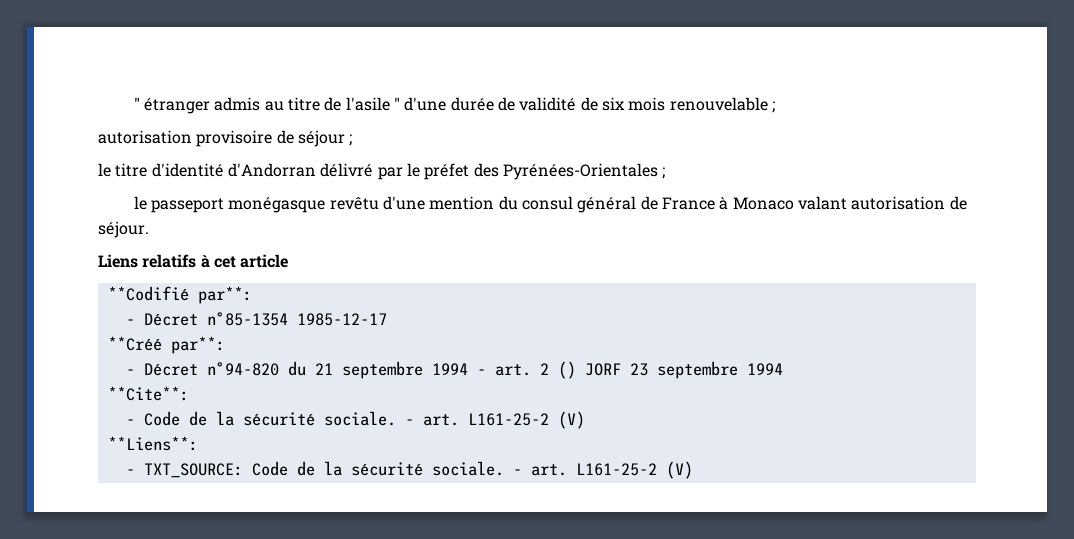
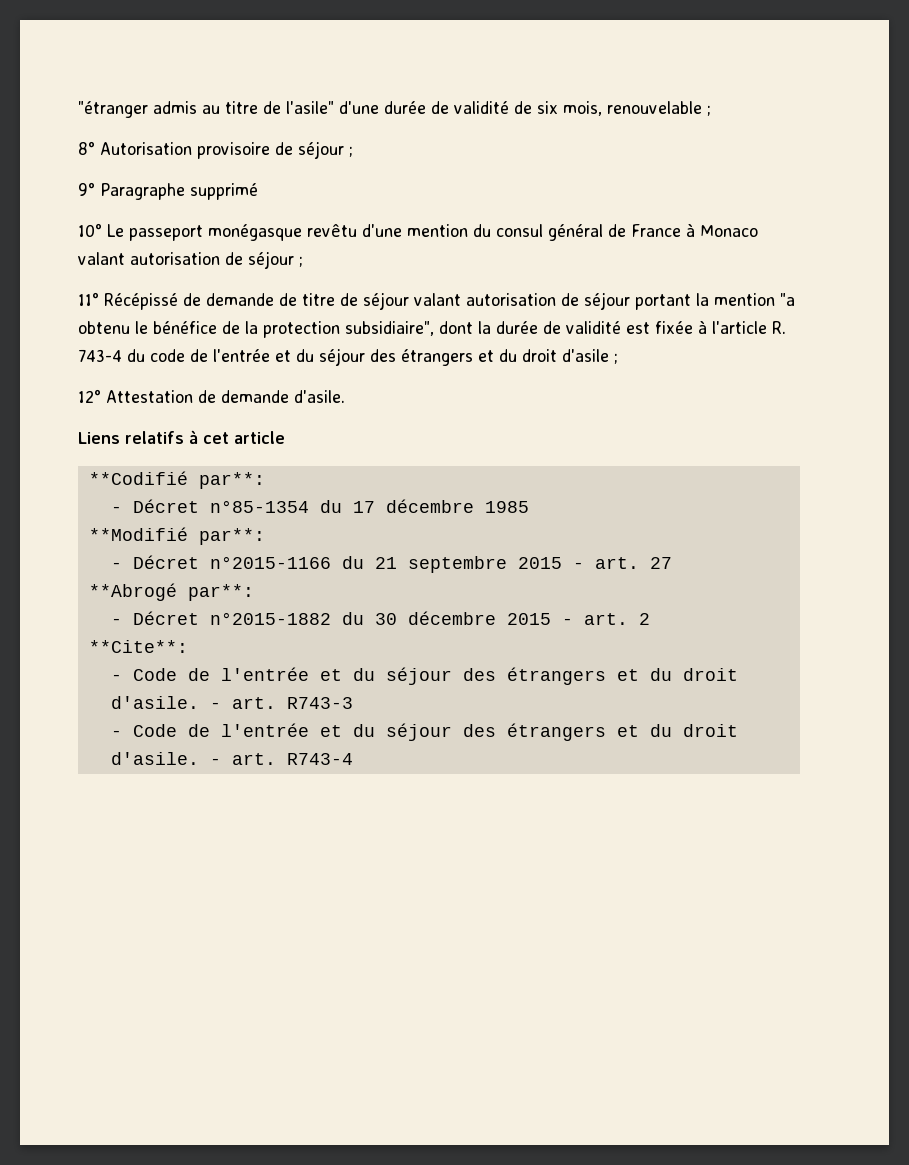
[133,97,211,114] " étranger -> [78,101,148,118] "étranger
[345,97,401,111] l'asile " -> [286,101,334,114] l'asile"
[628,97,666,111] mois -> [563,101,602,116] mois,
[98,130,192,144] autorisation -> [78,141,192,155] 8° Autorisation
[98,163,666,180] [133,196,147,210] le titre d'identité d'Andorran délivré par le préfet des Pyrénées-Orientales ; // le -> [78,182,258,200] [78,223,124,237] 9° Paragraphe supprimé // 10° Le
[98,221,149,238] séjour. -> [248,251,303,269] [78,292,795,310] [78,320,786,338] [78,348,618,366] [78,389,345,403] séjour ; // 11° Récépissé de demande de titre de séjour valant autorisation de séjour portant la mention "a obtenu le bénéfice de la protection subsidiaire", dont la durée de validité est fixée à l'article R. 743-4 du code de l'entrée et du séjour des étrangers et du droit d'asile ; // 12° Attestation de demande d'asile.
[296,313,387,326] [107,336,225,354] [125,362,279,376] 1985-12-17 // **Créé par**: // - Décret n°94-820 -> [319,499,529,513] [88,527,265,545] [110,555,331,569] du 17 décembre 1985 // **Modifié par**: // - Décret n°2015-1166
[431,361,783,379] [107,386,189,401] [125,411,585,429] [107,436,198,451] [125,461,693,479] 1994 - art. 2 () JORF 23 septembre 1994 // **Cite**: // - Code de la sécurité sociale. - art. L161-25-2 (V) // **Liens**: // - TXT_SOURCE: Code de la sécurité sociale. - art. L161-25-2 (V) -> [517,557,672,569] [88,583,254,601] [110,611,650,625] [88,640,188,653] [110,667,738,685] [110,696,353,709] [110,723,738,741] [110,752,353,765] 2015 - art. 27 // **Abrogé par**: // - Décret n°2015-1882 du 30 décembre 2015 - art. 2 // **Cite**: // - Code de l'entrée et du séjour des étrangers et du droit d'asile. - art. R743-3 // - Code de l'entrée et du séjour des étrangers et du droit d'asile. - art. R743-4

